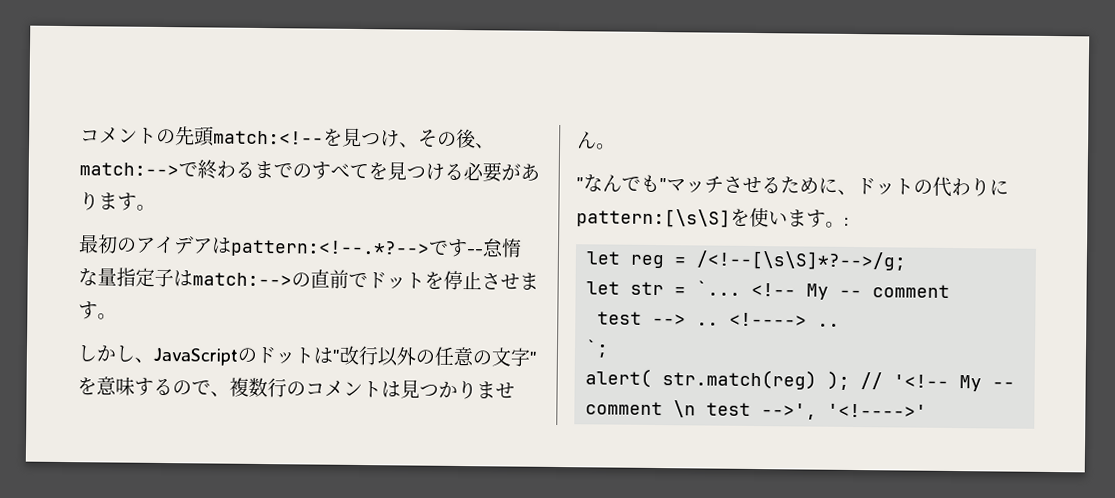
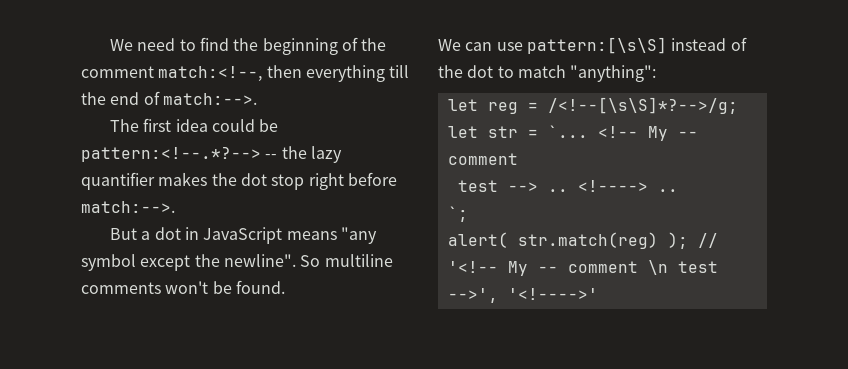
[80,126,495,149] [79,159,540,183] [79,191,156,211] [78,234,522,258] [78,267,539,291] [78,301,117,320] [77,344,537,367] [77,376,515,400] [577,131,616,150] [576,174,1009,197] [576,207,849,228] コメントの先頭match:<!--を見つけ、その後、match:-->で終わるまでのすべてを見つける必要があります。 // 最初のアイデアはpattern:<!--.*?-->です--怠惰な量指定子はmatch:-->の直前でドットを停止させます。 // しかし、JavaScriptのドットは"改行以外の任意の文字"を意味するので、複数行のコメントは見つかりません。 // "なんでも"マッチさせるために、ドットの代わりにpattern:[\s\S]を使います。: -> [110,37,387,55] [81,65,410,82] [81,91,257,105] [110,118,279,132] [81,146,342,163] [81,172,397,190] [81,201,175,213] [110,227,378,244] [81,254,393,271] [81,280,285,294] [438,37,747,54] [438,65,657,82] We need to find the beginning of the comment match:<!--, then everything till the end of match:-->. // The first idea could be pattern:<!--.*?--> -- the lazy quantifier makes the dot stop right before match:-->. // But a dot in JavaScript means "any symbol except the newline". So multiline comments won't be found. // We can use pattern:[\s\S] instead of the dot to match "anything":

